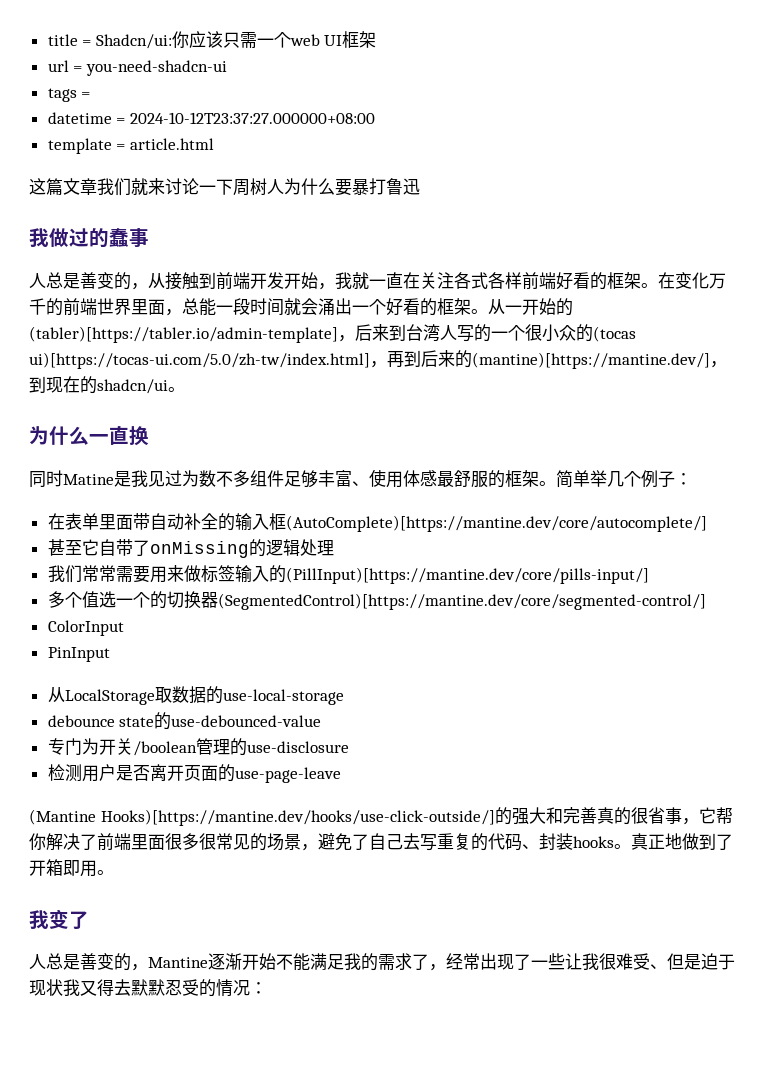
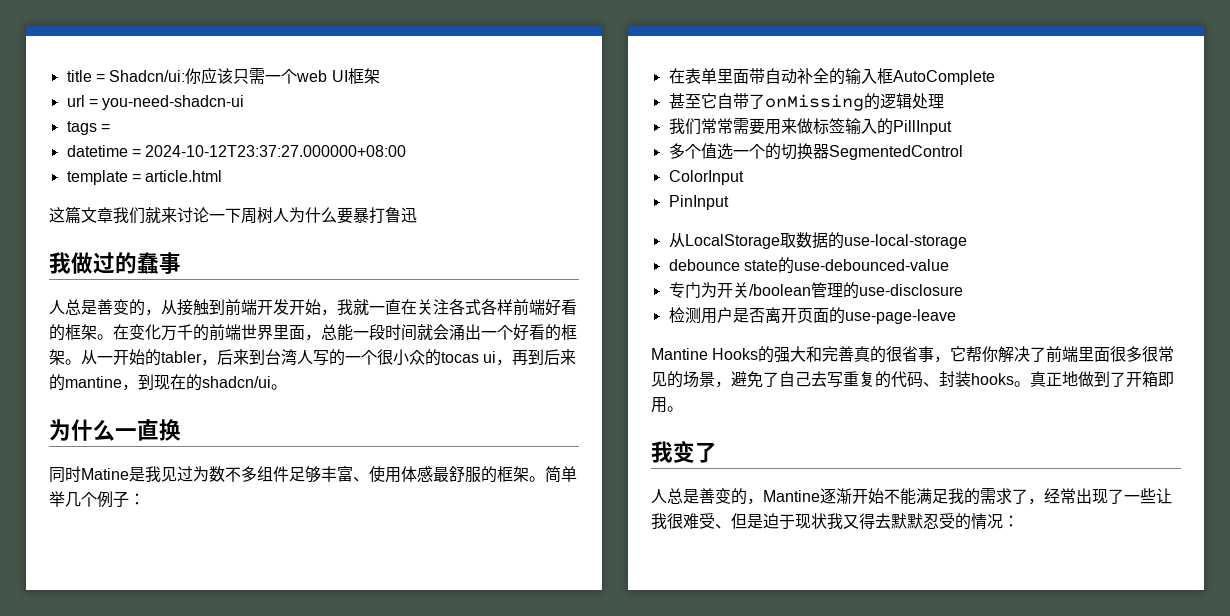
[29,326,338,343] (tabler)[https://tabler.io/admin-template] -> [161,351,202,363] tabler
[593,326,636,342] [29,352,370,369] (tocas ui)[https://tocas-ui.com/5.0/zh-tw/index.html] -> [441,351,497,363] tocas ui
[472,352,710,369] (mantine)[https://mantine.dev/] -> [65,376,122,388] mantine
[285,515,707,532] (AutoComplete)[https://mantine.dev/core/autocomplete/] -> [892,70,995,85] AutoComplete
[285,567,649,584] (PillInput)[https://mantine.dev/core/pills-input/] -> [892,120,952,135] PillInput
[217,593,706,610] (SegmentedControl)[https://mantine.dev/core/segmented-control/] -> [828,145,963,160] SegmentedControl
[29,809,495,826] (Mantine Hooks)[https://mantine.dev/hooks/use-click-outside/] -> [651,348,759,360] Mantine Hooks

